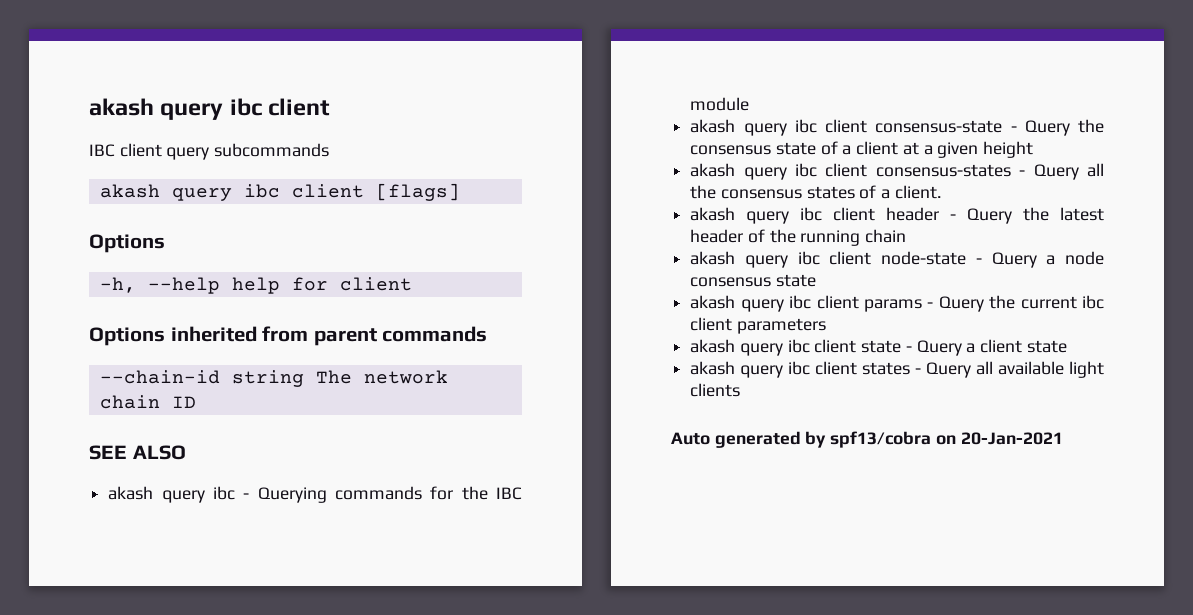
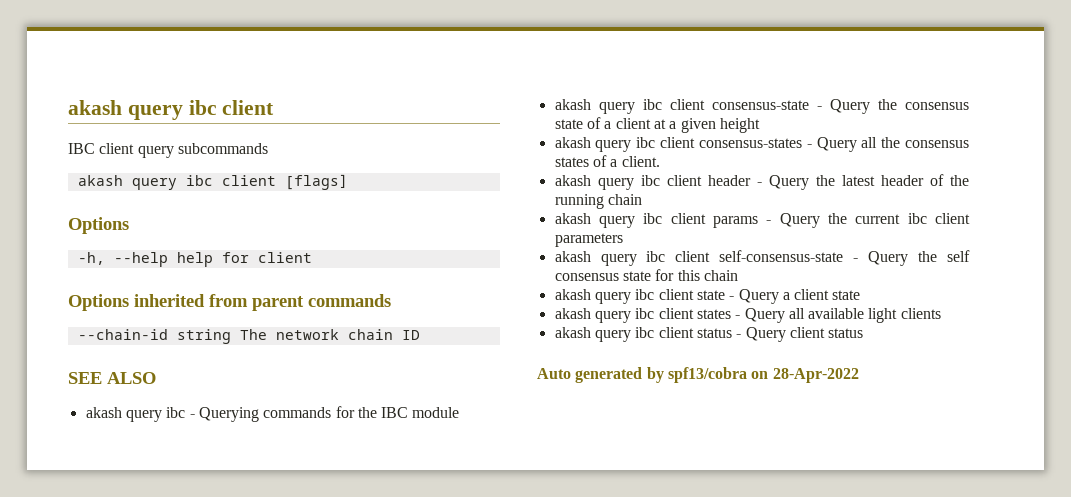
[690,251,1104,268] [690,274,816,287] // akash query ibc client node-state - Query a node consensus state -> (642, 199) none
(826, 326) none -> [554,250,970,266] [554,269,738,281] // akash query ibc client self-consensus-state - Query the self consensus state for this chain
(741, 390) none -> [554,327,864,342] // akash query ibc client status - Query client status
[960,432,1063,445] 20-Jan-2021 -> [772,368,859,383] 28-Apr-2022

